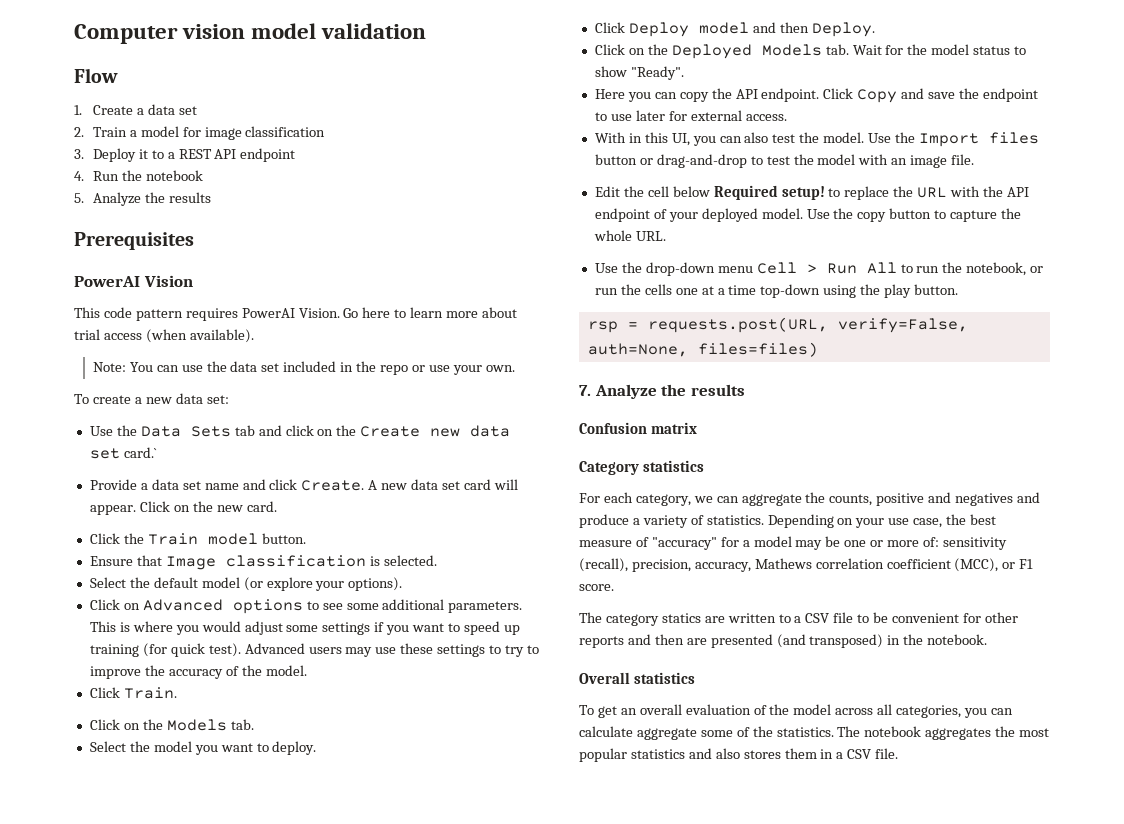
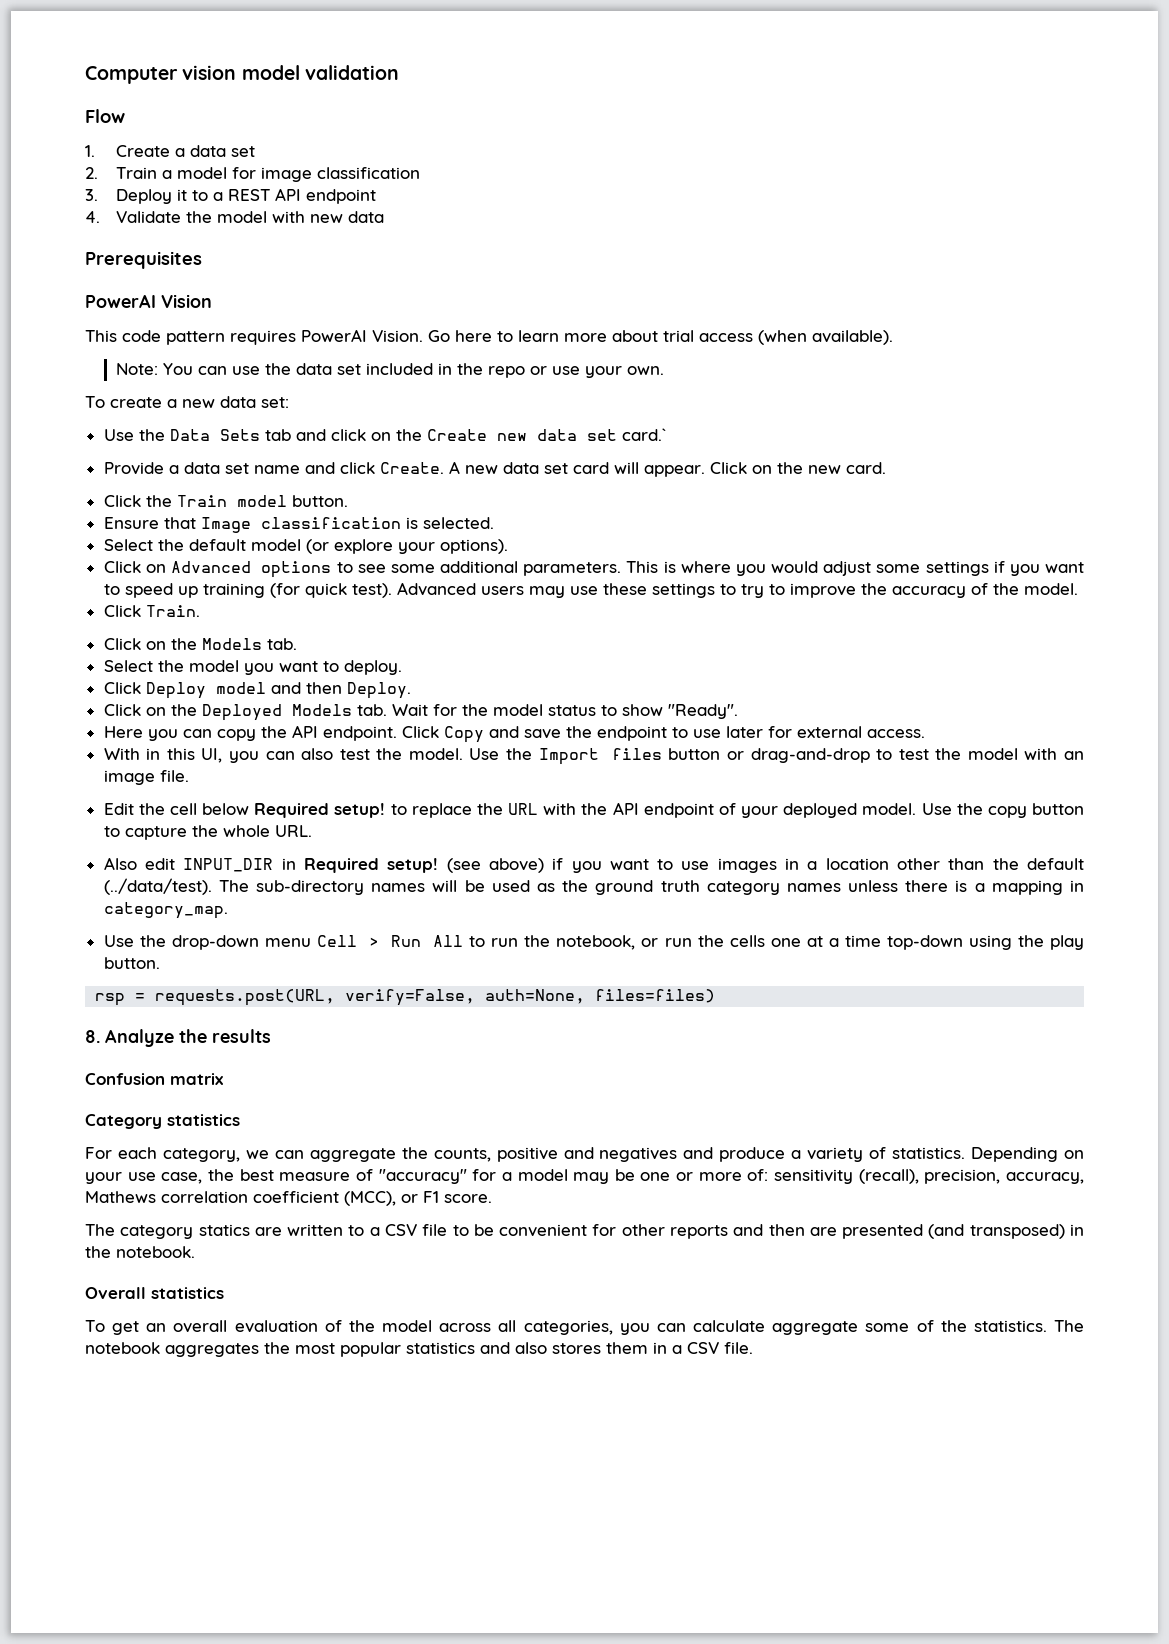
[92,170,203,181] [74,192,211,206] Run the notebook // 5. Analyze the results -> [116,211,385,223] Validate the model with new data
(666, 236) none -> [103,857,1085,873] [103,878,1084,895] [103,902,228,919] // Also edit INPUT_DIR in Required setup! (see above) if you want to use images in a location other than the default (../data/test). The sub-directory names will be used as the ground truth category names unless there is a mapping in category_map.
[579,385,591,396] 7. -> [85,1030,100,1043] 8.

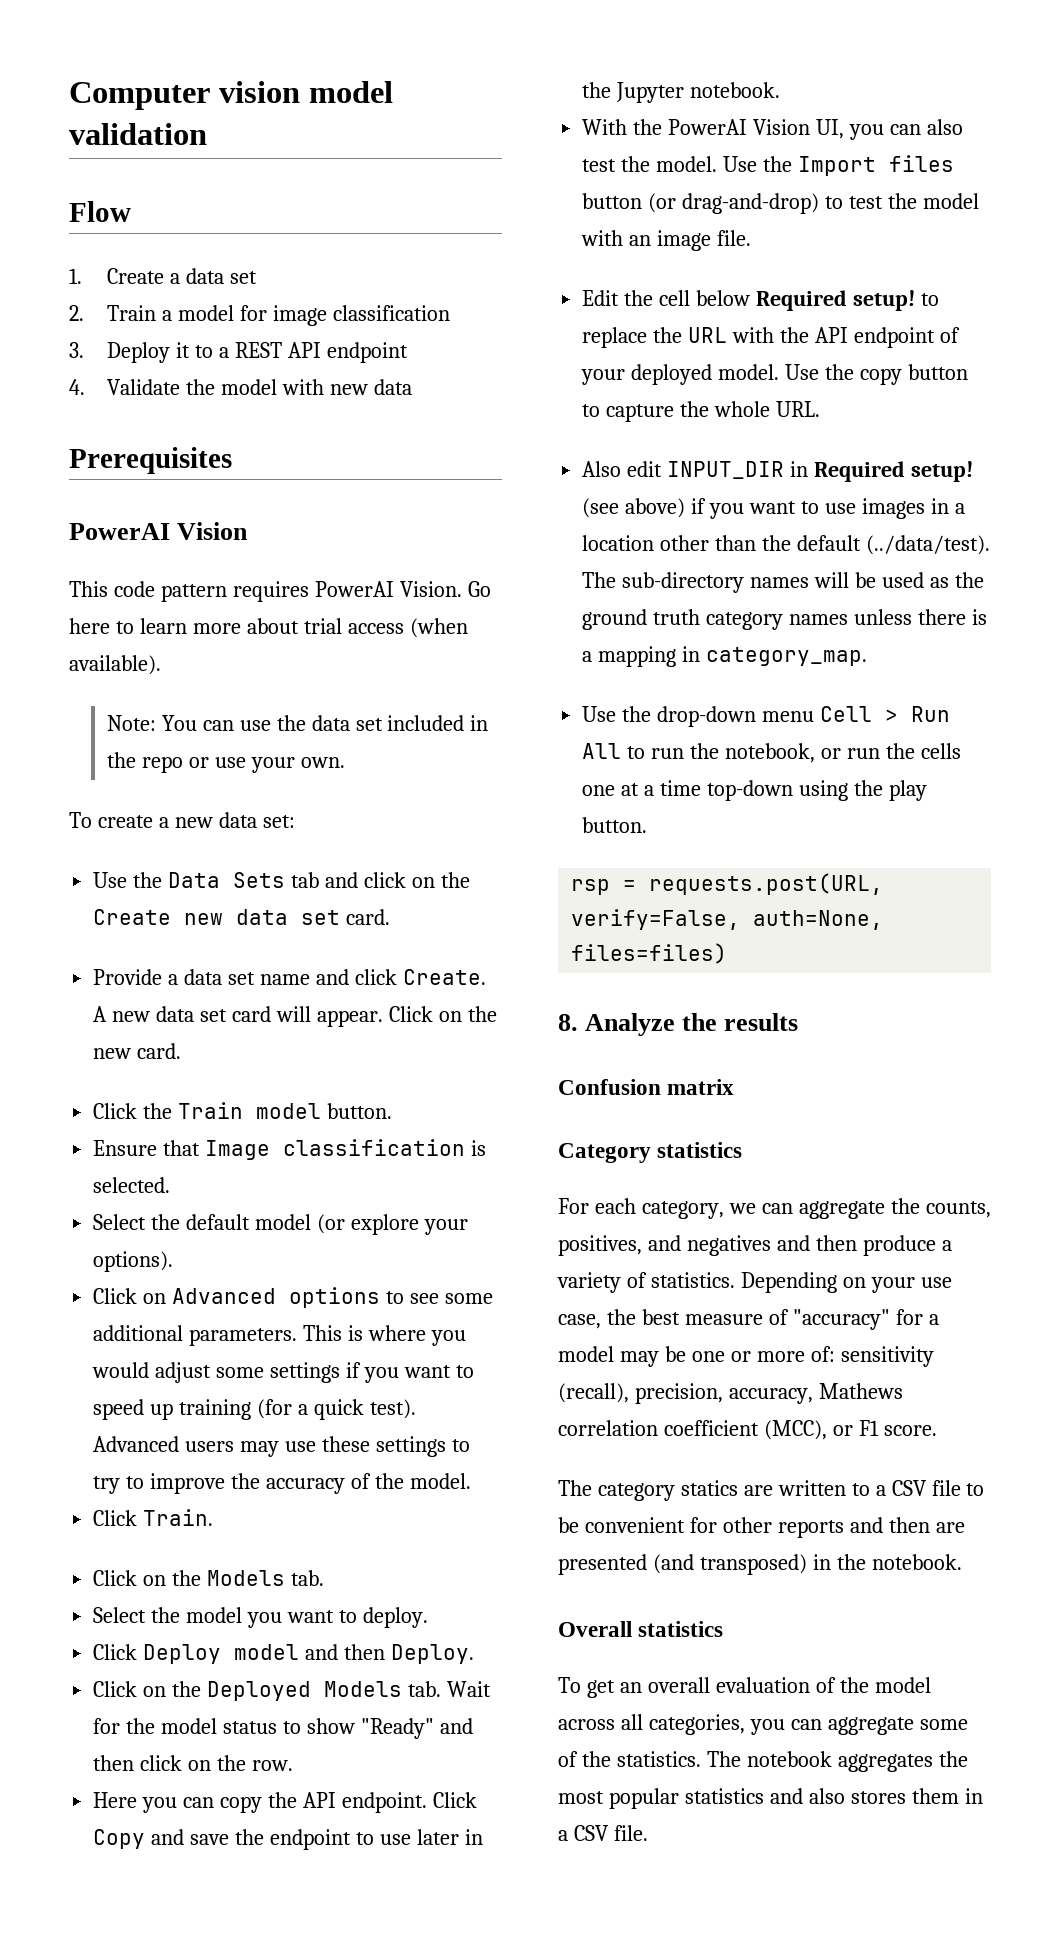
[621,428,666,441] card.` -> [346,909,391,925] card.
(300, 590) none -> [297,1404,308,1415] a
[667,704,738,719] "Ready". -> [360,1718,473,1739] [93,1755,293,1771] "Ready" and then click on the row.
[767,726,925,738] [103,748,195,760] for external access. // With in this -> [464,1829,483,1845] [582,82,781,103] [582,119,811,135] in the Jupyter notebook. // With the PowerAI Vision
[726,748,870,763] or drag-and-drop -> [648,193,820,214] (or drag-and-drop)
[496,1147,558,1162] positive -> [558,1235,642,1256] positives,
(714, 1153) none -> [815,1235,857,1251] then
[693,1320,766,1332] calculate -> (822, 1724) none

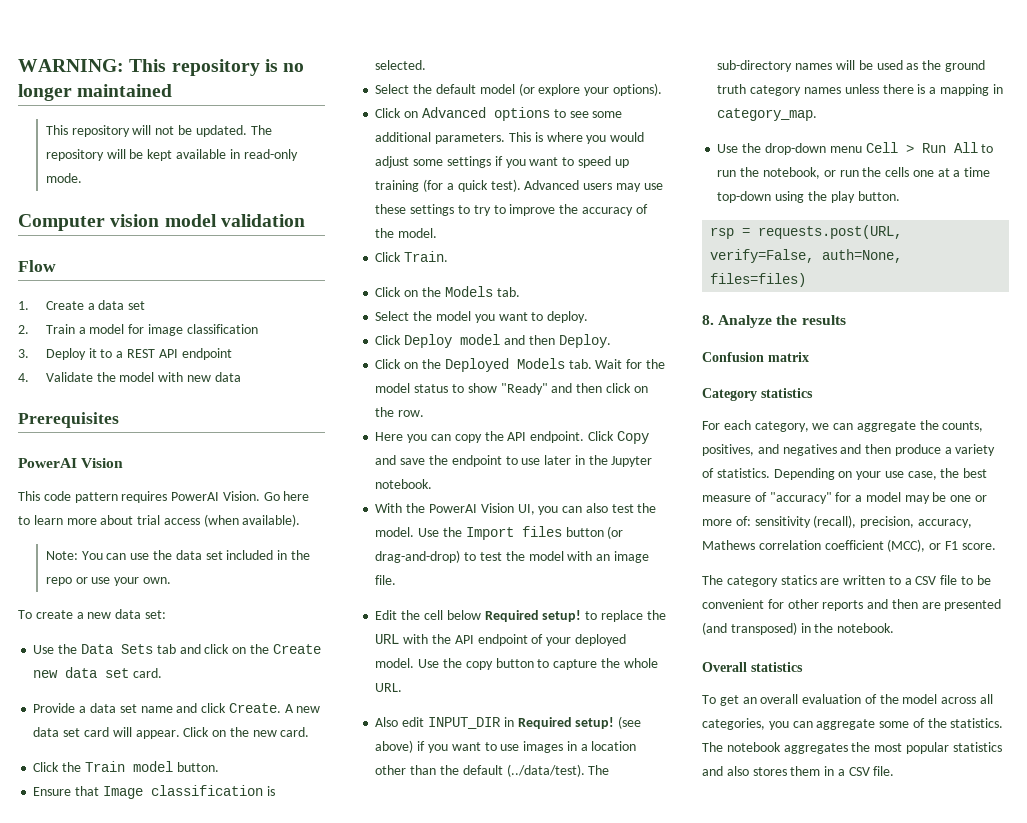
(69, 96) none -> [18,59,305,76] [18,84,173,101] [45,125,272,137] [45,149,298,161] [45,173,82,183] WARNING: This repository is no longer maintained // This repository will not be updated. The repository will be kept available in read-only mode. //

